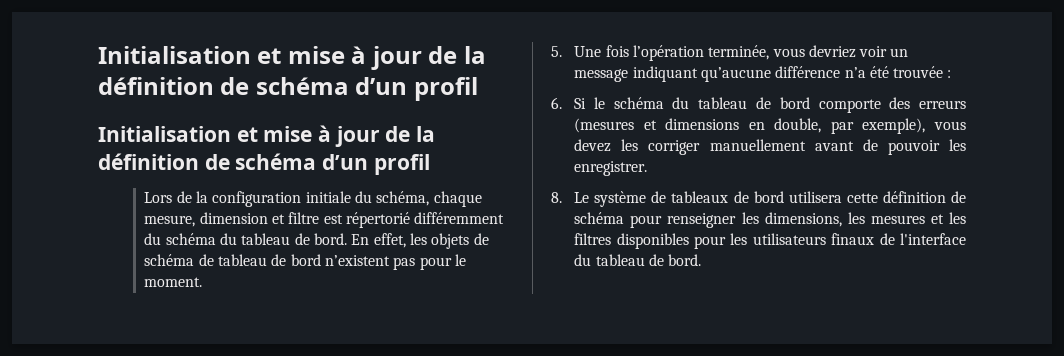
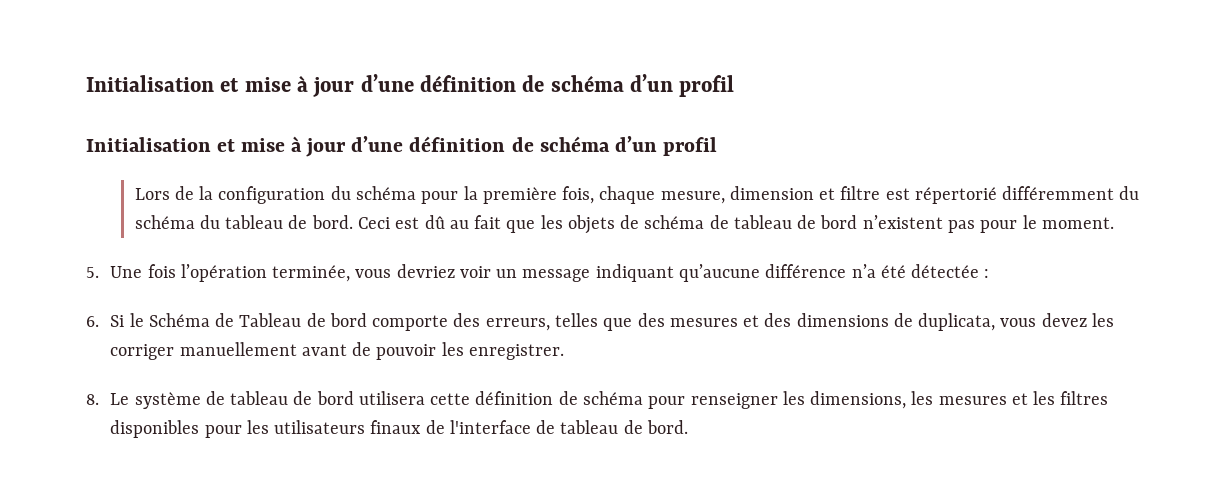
[98,46,486,70] Initialisation et mise à jour de la -> [86,74,414,97] Initialisation et mise à jour d’une
[385,126,436,142] de la -> [351,136,404,152] d’une
[305,191,430,206] initiale du schéma, -> [330,186,595,204] du schéma pour la première fois,
[351,233,406,248] En effet, -> [358,215,536,233] Ceci est dû au fait que
[893,66,944,78] trouvée -> [911,264,980,278] détectée
[613,97,748,109] schéma du tableau -> [148,313,302,327] Schéma de Tableau
[919,100,966,109] [574,118,926,134] erreurs (mesures et dimensions en double, par exemple), -> [485,313,996,331] erreurs, telles que des mesures et des dimensions de duplicata,
[671,191,729,203] tableaux -> [230,391,289,405] tableau
[574,254,592,266] du -> [536,420,556,434] de

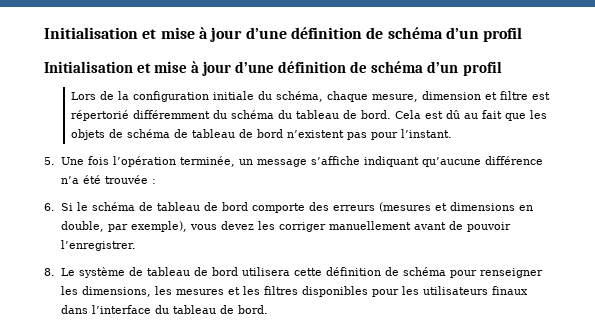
[330,186,595,204] du schéma pour la première fois, -> [212,91,323,102] initiale du schéma,
[358,217,391,229] Ceci -> [394,110,421,119] Cela
[1022,215,1114,229] le moment. -> [400,129,452,138] l’instant.
[355,264,491,278] vous devriez voir -> (235, 161) none
(591, 275) none -> [310,156,360,165] s’affiche
[911,264,980,278] détectée -> [104,175,148,184] trouvée
[148,313,302,327] Schéma de Tableau -> [91,202,200,211] schéma de tableau
[485,313,996,331] erreurs, telles que des mesures et des dimensions de duplicata, -> [332,202,533,212] [60,221,187,232] erreurs (mesures et dimensions en double, par exemple),
[441,342,564,360] les enregistrer. -> [60,240,137,251] l’enregistrer.
[425,420,556,434] de l'interface de -> [60,305,169,314] dans l’interface du

